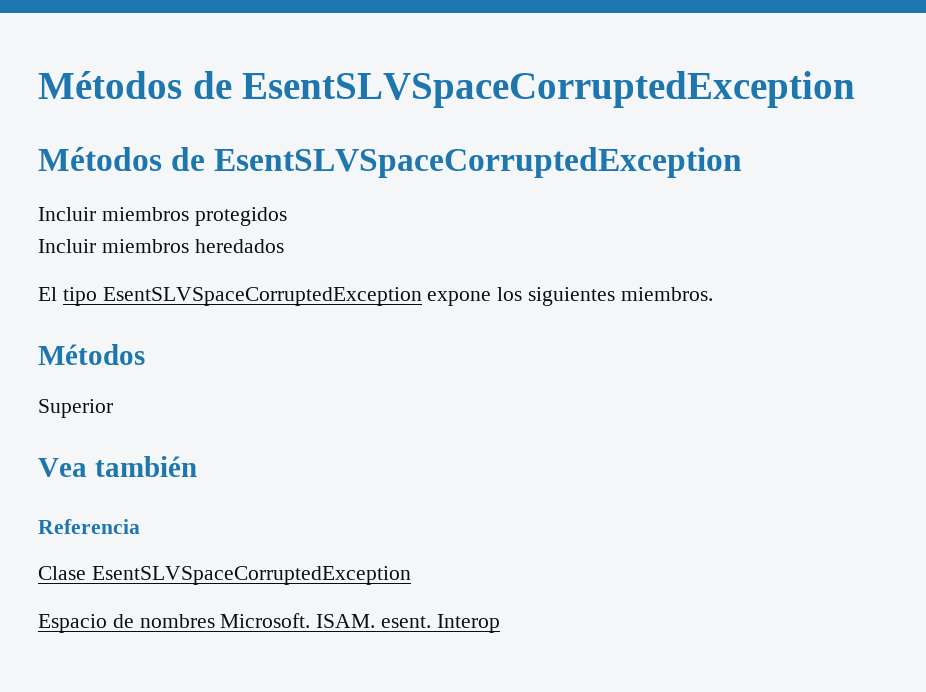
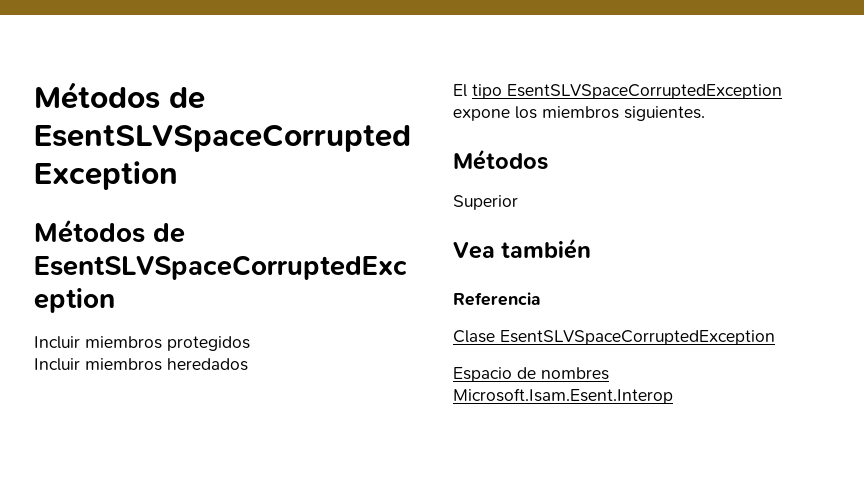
[528,287,713,306] siguientes miembros. -> [542,106,705,121] miembros siguientes.
[220,613,500,633] Microsoft. ISAM. esent. Interop -> [453,388,673,404] Microsoft.Isam.Esent.Interop

